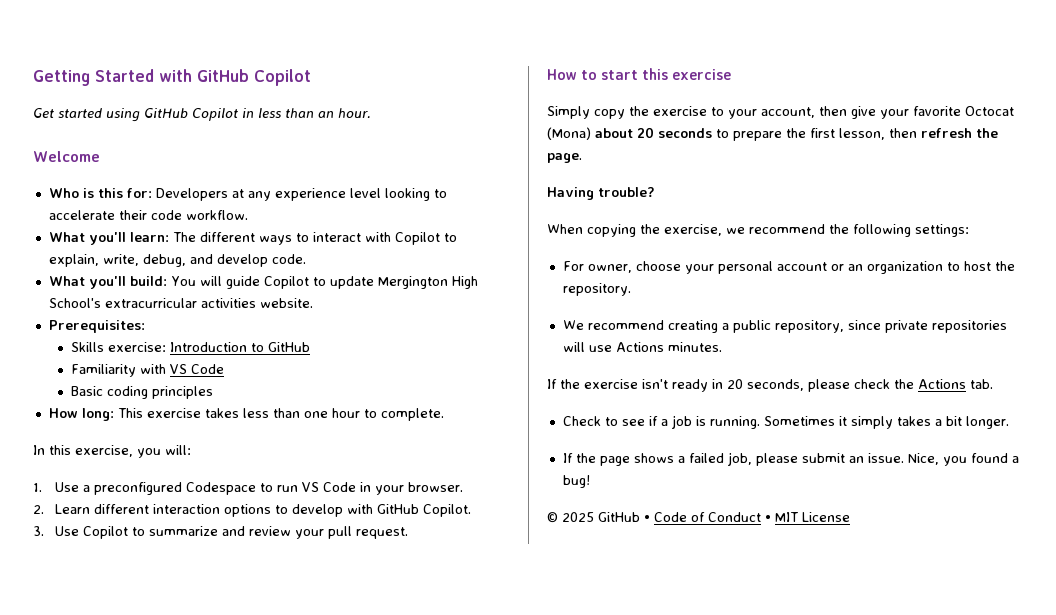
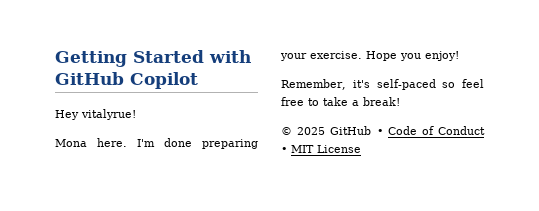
[33,108,371,122] [33,151,100,162] [48,188,447,201] [48,210,248,220] [48,232,457,245] [48,254,306,267] [48,276,478,289] [48,298,313,308] [48,320,145,333] [71,342,311,352] [71,364,225,377] [71,386,214,399] [48,408,444,421] [33,445,191,458] [33,482,464,495] [33,504,472,517] [33,526,409,539] [547,68,732,80] [547,106,1014,119] [547,127,998,141] [547,153,582,163] [547,187,655,200] [547,224,969,237] [562,261,1015,274] [562,283,631,296] [562,320,1007,333] [562,342,722,352] [547,379,993,392] [562,415,1009,429] [562,452,1019,466] [562,475,590,488] Get started using GitHub Copilot in less than an hour. // Welcome // Who is this for: Developers at any experience level looking to accelerate their code workflow. // What you'll learn: The different ways to interact with Copilot to explain, write, debug, and develop code. // What you'll build: You will guide Copilot to update Mergington High School's extracurricular activities website. // Prerequisites: // Skills exercise: Introduction to GitHub // Familiarity with VS Code // Basic coding principles // How long: This exercise takes less than one hour to complete. // In this exercise, you will: // 1. Use a preconfigured Codespace to run VS Code in your browser. // 2. Learn different interaction options to develop with GitHub Copilot. // 3. Use Copilot to summarize and review your pull request. // How to start this exercise // Simply copy the exercise to your account, then give your favorite Octocat (Mona) about 20 seconds to prepare the first lesson, then refresh the page. // Having trouble? // When copying the exercise, we recommend the following settings: // For owner, choose your personal account or an organization to host the repository. // We recommend creating a public repository, since private repositories will use Actions minutes. // If the exercise isn't ready in 20 seconds, please check the Actions tab. // Check to see if a job is running. Sometimes it simply takes a bit longer. // If the page shows a failed job, please submit an issue. Nice, you found a bug! -> [55,109,136,120] [55,138,258,149] [280,51,459,61] [281,79,484,90] [281,97,400,106] Hey vitalyrue! // Mona here. I'm done preparing your exercise. Hope you enjoy! // Remember, it's self-paced so feel free to take a break!

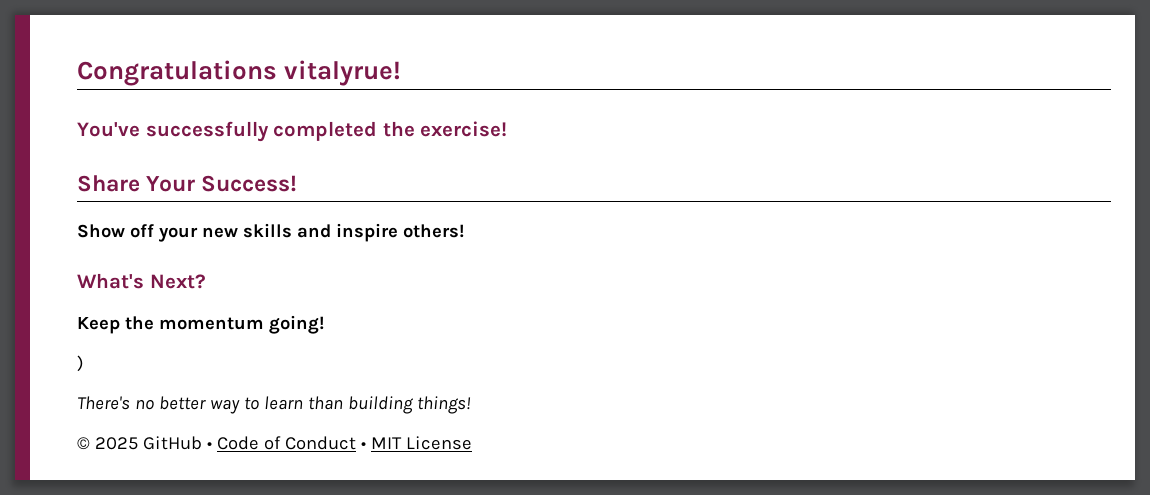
[55,50,251,67] [55,72,198,89] [55,109,136,120] [55,138,258,149] [280,51,459,61] [281,79,484,90] [281,97,400,106] Getting Started with GitHub Copilot // Hey vitalyrue! // Mona here. I'm done preparing your exercise. Hope you enjoy! // Remember, it's self-paced so feel free to take a break! -> [77,60,402,86] [77,121,508,142] [77,175,298,192] [77,223,464,242] [77,273,206,289] [77,315,324,334] [77,355,84,372] [77,396,471,414] Congratulations vitalyrue! // You've successfully completed the exercise! // Share Your Success! // Show off your new skills and inspire others! // What's Next? // Keep the momentum going! // ) // There's no better way to learn than building things!

